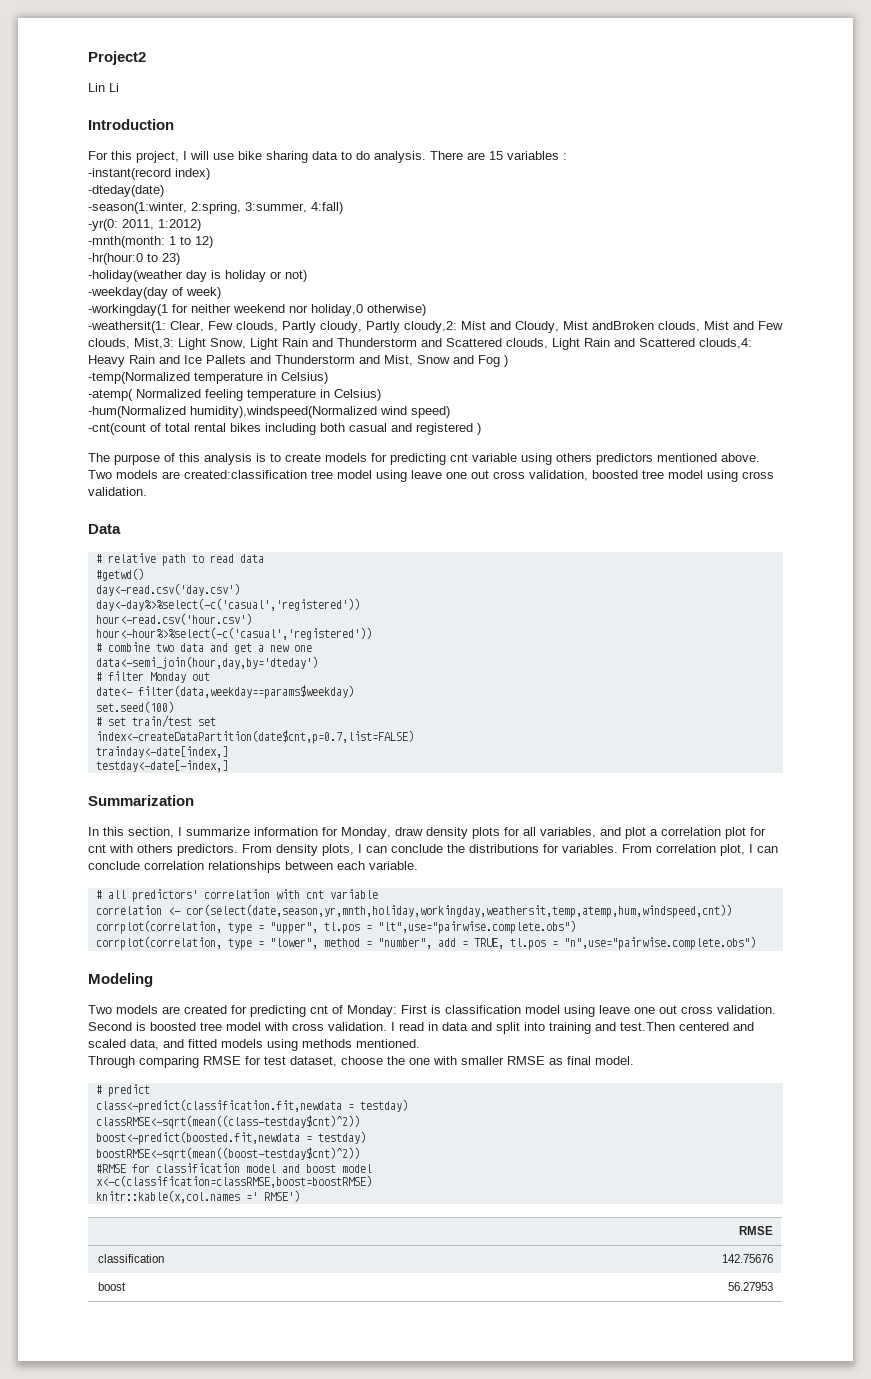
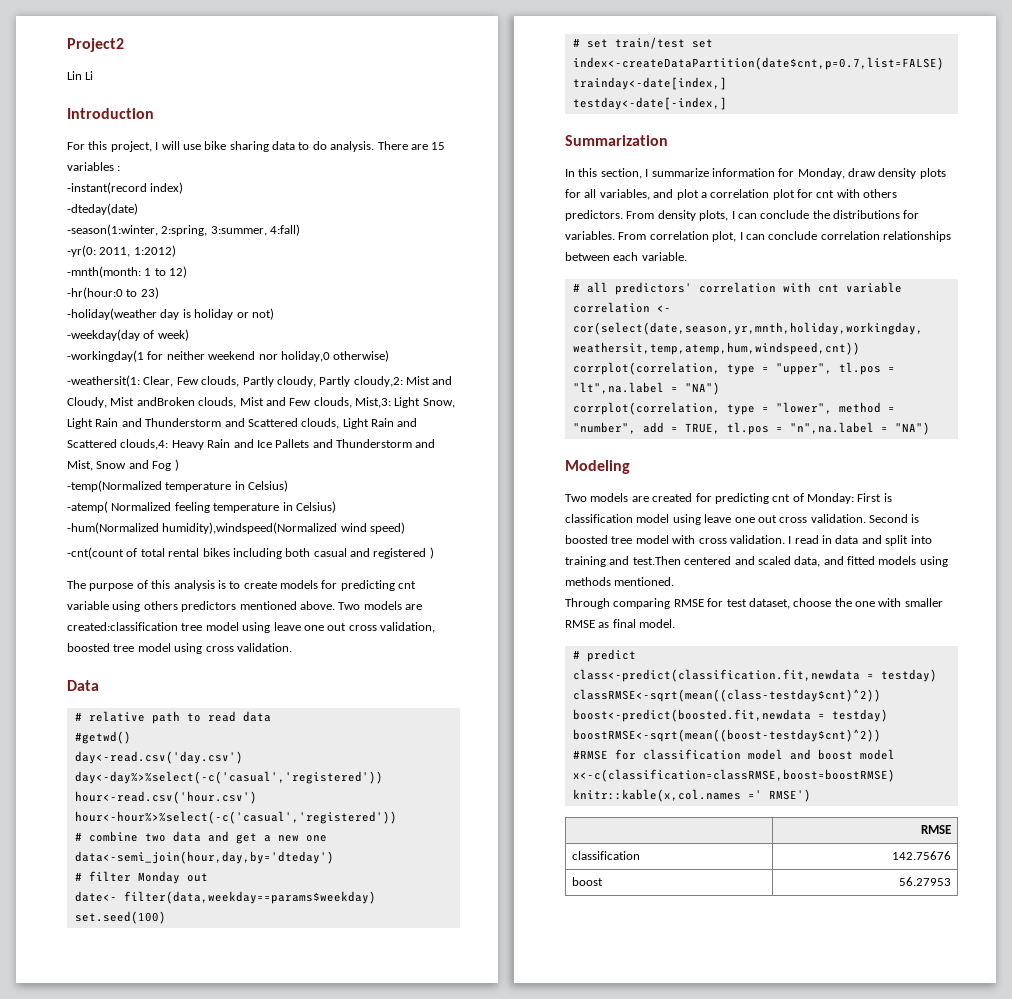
[377,920,576,934] "lt",use="pairwise.complete.obs") -> [572,382,720,395] "lt",na.label = "NA")
[563,936,756,950] "n",use="pairwise.complete.obs") -> [789,422,930,435] "n",na.label = "NA")

